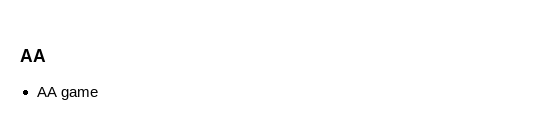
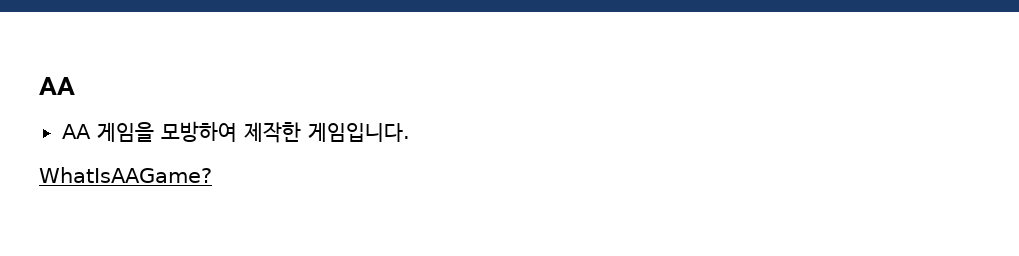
[60,89,98,100] game -> [96,121,410,143] [39,167,212,183] 게임을 모방하여 제작한 게임입니다. // WhatIsAAGame?

